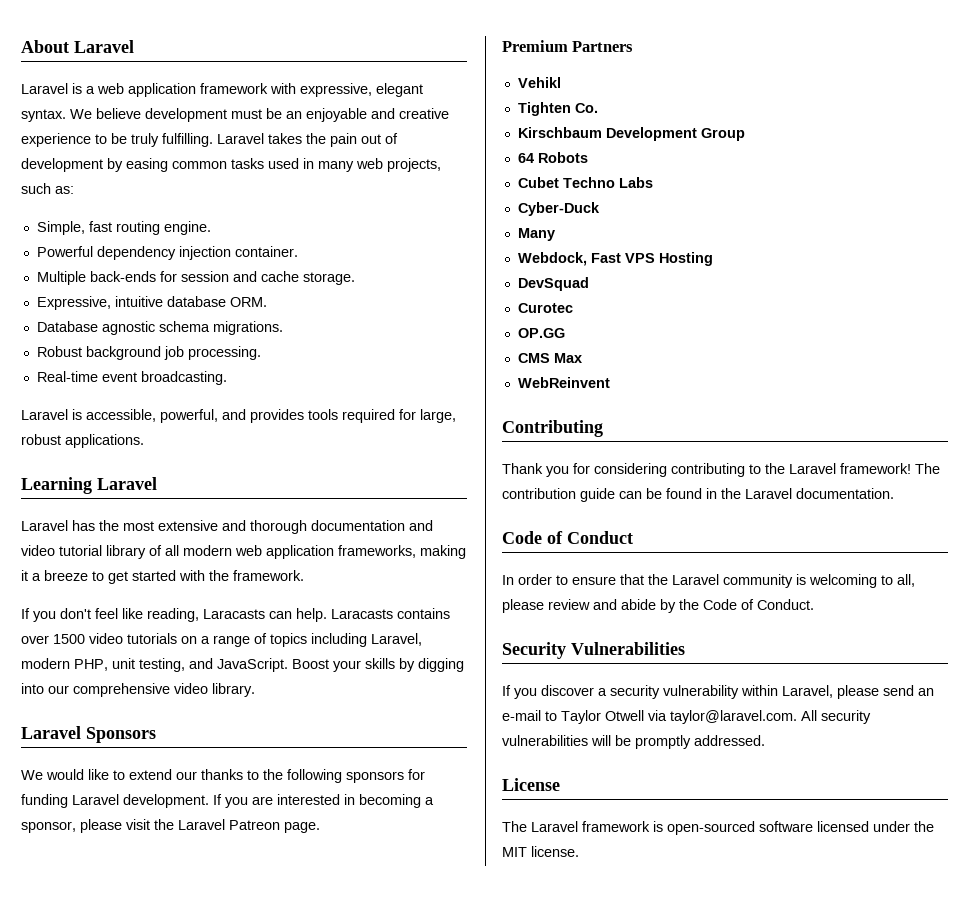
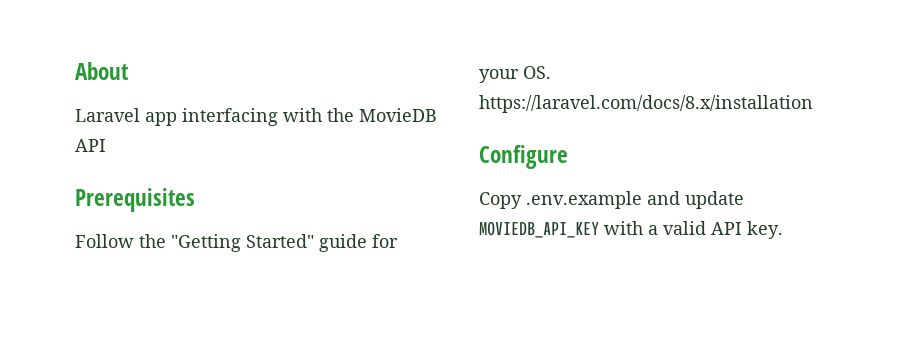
[74,40,134,53] [21,83,423,97] [21,108,449,122] [21,133,398,147] [21,158,441,172] [21,183,74,194] [36,221,211,235] [36,246,298,260] [36,271,355,285] [36,296,267,310] [36,321,283,335] [36,346,261,360] [36,371,227,385] [21,409,456,423] [21,434,144,448] [21,477,157,494] [21,520,433,534] [21,545,466,559] [21,570,304,584] [21,608,450,622] [21,633,422,647] [21,658,464,672] [21,683,255,697] [21,726,156,743] [21,769,425,783] [21,794,434,808] [21,819,320,833] [502,40,634,52] [517,77,561,88] [517,102,598,116] [517,127,745,141] [517,152,588,163] [517,177,653,188] [517,202,600,216] [517,228,555,241] [517,252,713,266] [517,277,589,291] [517,303,573,313] [517,328,565,338] [517,353,582,363] [517,377,610,388] [502,420,603,437] [502,463,940,477] [502,488,894,502] [502,531,633,544] [502,574,915,588] [502,599,814,613] [502,642,685,659] [502,685,934,699] [502,710,871,724] [502,735,765,749] [502,778,560,791] [502,821,934,835] [502,846,579,857] Laravel // Laravel is a web application framework with expressive, elegant syntax. We believe development must be an enjoyable and creative experience to be truly fulfilling. Laravel takes the pain out of development by easing common tasks used in many web projects, such as: // Simple, fast routing engine. // Powerful dependency injection container. // Multiple back-ends for session and cache storage. // Expressive, intuitive database ORM. // Database agnostic schema migrations. // Robust background job processing. // Real-time event broadcasting. // Laravel is accessible, powerful, and provides tools required for large, robust applications. // Learning Laravel // Laravel has the most extensive and thorough documentation and video tutorial library of all modern web application frameworks, making it a breeze to get started with the framework. // If you don't feel like reading, Laracasts can help. Laracasts contains over 1500 video tutorials on a range of topics including Laravel, modern PHP, unit testing, and JavaScript. Boost your skills by digging into our comprehensive video library. // Laravel Sponsors // We would like to extend our thanks to the following sponsors for funding Laravel development. If you are interested in becoming a sponsor, please visit the Laravel Patreon page. // Premium Partners // Vehikl // Tighten Co. // Kirschbaum Development Group // 64 Robots // Cubet Techno Labs // Cyber-Duck // Many // Webdock, Fast VPS Hosting // DevSquad // Curotec // OP.GG // CMS Max // WebReinvent // Contributing // Thank you for considering contributing to the Laravel framework! The contribution guide can be found in the Laravel documentation. // Code of Conduct // In order to ensure that the Laravel community is welcoming to all, please review and abide by the Code of Conduct. // Security Vulnerabilities // If you discover a security vulnerability within Laravel, please send an e-mail to Taylor Otwell via taylor@laravel.com. All security vulnerabilities will be promptly addressed. // License // The Laravel framework is open-sourced software licensed under the MIT license. -> [75,108,437,126] [75,139,106,152] [75,188,195,212] [75,234,398,252] [479,66,551,83] [479,95,813,113] [479,145,568,169] [479,191,744,209] [479,221,783,239] // Laravel app interfacing with the MovieDB API // Prerequisites // Follow the "Getting Started" guide for your OS. https://laravel.com/docs/8.x/installation // Configure // Copy .env.example and update MOVIEDB_API_KEY with a valid API key.

